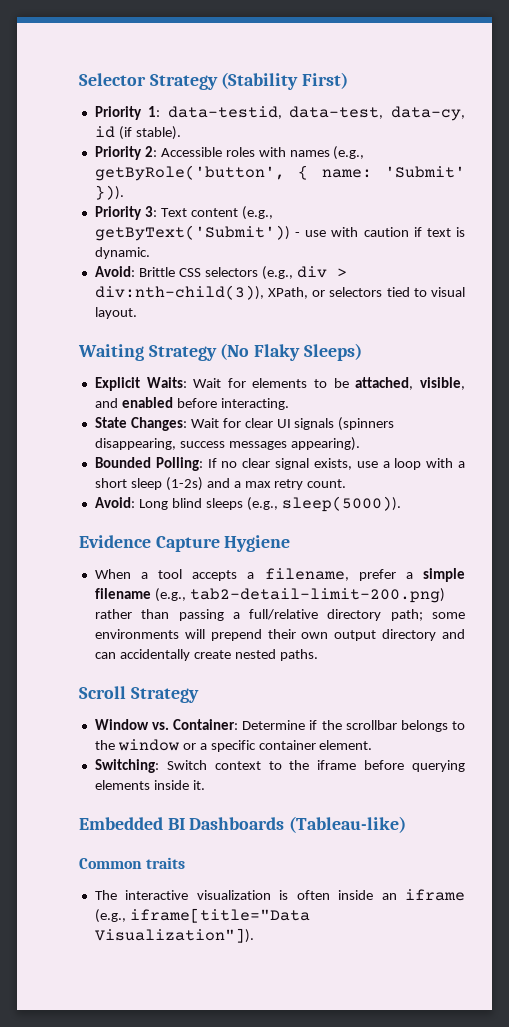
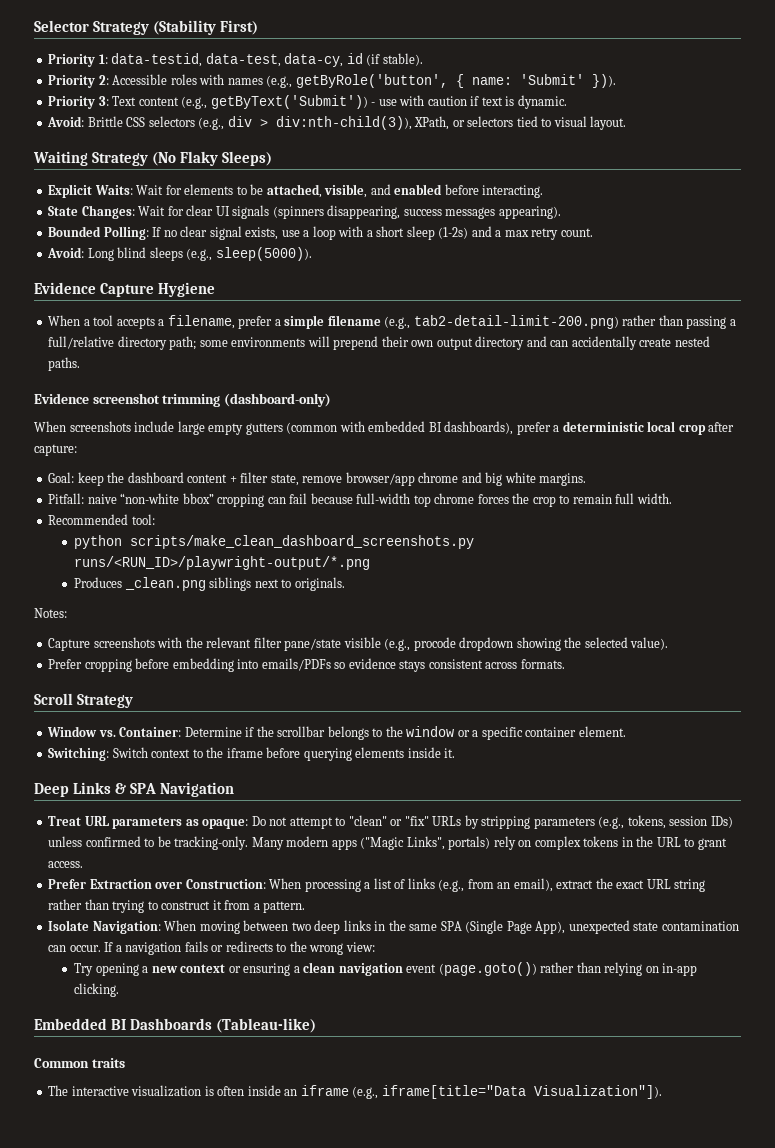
(318, 655) none -> [34,393,331,407] [34,421,735,435] [34,444,77,456] [48,472,587,486] [48,493,672,507] [48,514,155,525] [74,535,475,549] [74,556,371,570] [74,577,345,591] [34,608,67,618] [48,637,669,651] [48,658,565,672] // Evidence screenshot trimming (dashboard-only) // When screenshots include large empty gutters (common with embedded BI dashboards), prefer a deterministic local crop after capture: // Goal: keep the dashboard content + filter state, remove browser/app chrome and big white margins. // Pitfall: naive “non-white bbox” cropping can fail because full-width top chrome forces the crop to remain full width. // Recommended tool: // python scripts/make_clean_dashboard_screenshots.py runs/<RUN_ID>/playwright-output/*.png // Produces _clean.png siblings next to originals. // Notes: // Capture screenshots with the relevant filter pane/state visible (e.g., procode dropdown showing the selected value). // Prefer cropping before embedding into emails/PDFs so evidence stays consistent across formats.
(205, 785) none -> [34,782,234,797] [48,815,733,829] [48,836,727,850] [48,861,84,868] [48,878,706,892] [48,899,306,913] [48,920,739,934] [48,941,375,955] [74,962,698,976] [74,983,120,997] // Deep Links & SPA Navigation // Treat URL parameters as opaque: Do not attempt to "clean" or "fix" URLs by stripping parameters (e.g., tokens, session IDs) unless confirmed to be tracking-only. Many modern apps ("Magic Links", portals) rely on complex tokens in the URL to grant access. // Prefer Extraction over Construction: When processing a list of links (e.g., from an email), extract the exact URL string rather than trying to construct it from a pattern. // Isolate Navigation: When moving between two deep links in the same SPA (Single Page App), unexpected state contamination can occur. If a navigation fails or redirects to the wrong view: // Try opening a new context or ensuring a clean navigation event (page.goto()) rather than relying on in-app clicking.

